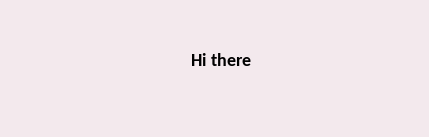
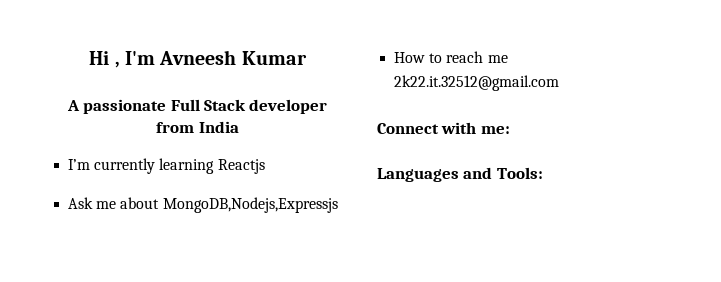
[210,53,251,66] there -> [114,50,307,68] [66,99,328,114] [156,121,239,133] [68,158,265,174] [68,197,338,213] [394,51,508,63] [394,75,560,91] [377,122,510,134] [377,167,543,182] , I'm Avneesh Kumar // A passionate Full Stack developer from India // I’m currently learning Reactjs // Ask me about MongoDB,Nodejs,Expressjs // How to reach me 2k22.it.32512@gmail.com // Connect with me: // Languages and Tools:

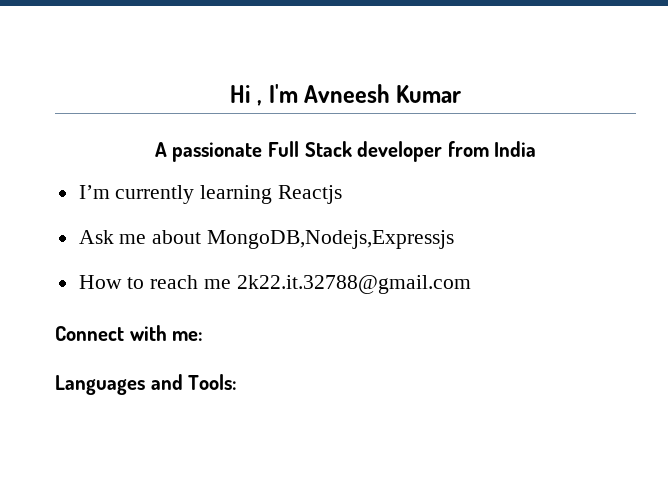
[394,75,560,91] 2k22.it.32512@gmail.com -> [236,275,471,294] 2k22.it.32788@gmail.com

